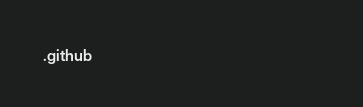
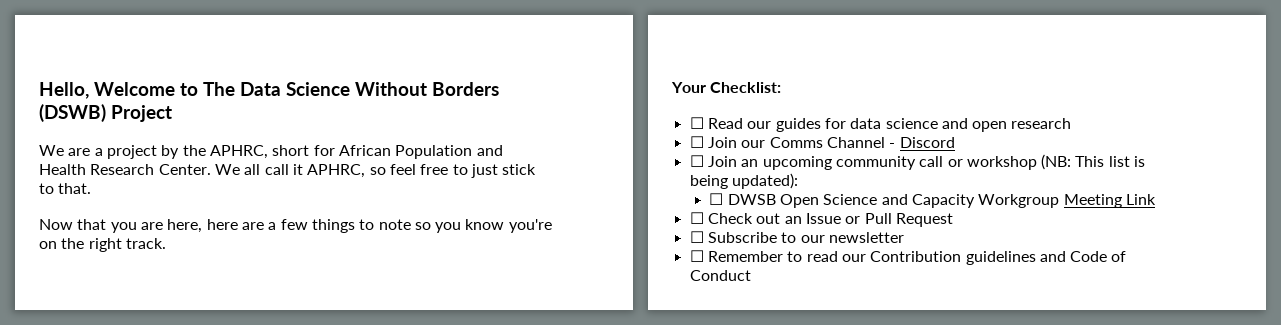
[43,49,92,64] .github -> [39,82,499,99] [39,104,172,122] [39,145,503,159] [39,164,537,178] [39,183,92,194] [39,219,552,233] [39,238,166,252] [671,82,782,93] [689,117,1072,132] [689,136,955,148] [689,154,1146,170] [689,173,798,189] [709,193,1156,208] [689,212,953,227] [689,231,904,243] [689,250,1127,265] [689,270,751,281] Hello, Welcome to The Data Science Without Borders (DSWB) Project // We are a project by the APHRC, short for African Population and Health Research Center. We all call it APHRC, so feel free to just stick to that. // Now that you are here, here are a few things to note so you know you're on the right track. // Your Checklist: // ☐ Read our guides for data science and open research // ☐ Join our Comms Channel - Discord // ☐ Join an upcoming community call or workshop (NB: This list is being updated): // ☐ DWSB Open Science and Capacity Workgroup Meeting Link // ☐ Check out an Issue or Pull Request // ☐ Subscribe to our newsletter // ☐ Remember to read our Contribution guidelines and Code of Conduct

